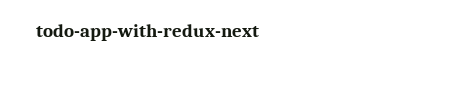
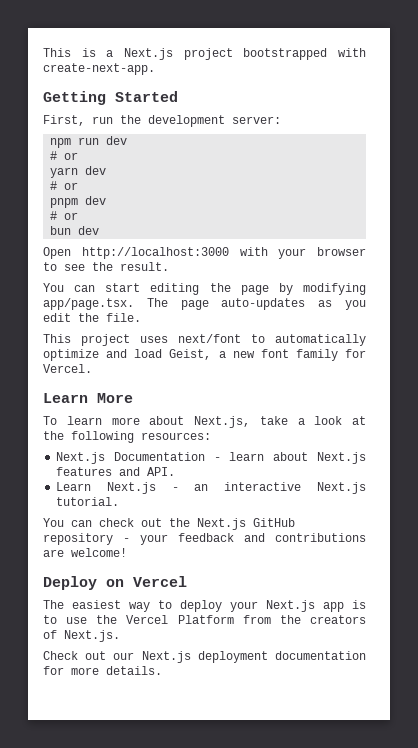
[36,24,259,41] todo-app-with-redux-next -> [43,48,366,60] [43,63,155,75] [43,91,178,105] [43,115,281,127] [50,136,128,148] [50,151,79,160] [50,166,107,178] [50,181,79,190] [50,196,107,208] [50,211,79,220] [50,226,100,235] [43,247,366,259] [43,262,169,271] [43,283,366,295] [43,298,366,310] [43,313,141,322] [43,334,366,346] [43,349,366,361] [43,364,92,373] [43,393,133,403] [43,416,366,428] [43,431,211,443] [56,452,366,464] [56,467,176,476] [56,482,366,494] [56,497,120,506] [43,518,295,530] [43,533,366,545] [43,548,127,557] [43,576,187,590] [43,600,366,612] [43,615,366,624] [43,630,120,642] [43,651,366,663] [43,666,162,675] This is a Next.js project bootstrapped with create-next-app. // Getting Started // First, run the development server: // npm run dev // # or // yarn dev // # or // pnpm dev // # or // bun dev // Open http://localhost:3000 with your browser to see the result. // You can start editing the page by modifying app/page.tsx. The page auto-updates as you edit the file. // This project uses next/font to automatically optimize and load Geist, a new font family for Vercel. // Learn More // To learn more about Next.js, take a look at the following resources: // Next.js Documentation - learn about Next.js features and API. // Learn Next.js - an interactive Next.js tutorial. // You can check out the Next.js GitHub repository - your feedback and contributions are welcome! // Deploy on Vercel // The easiest way to deploy your Next.js app is to use the Vercel Platform from the creators of Next.js. // Check out our Next.js deployment documentation for more details.

